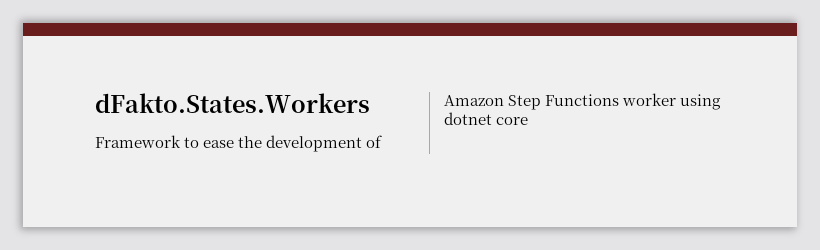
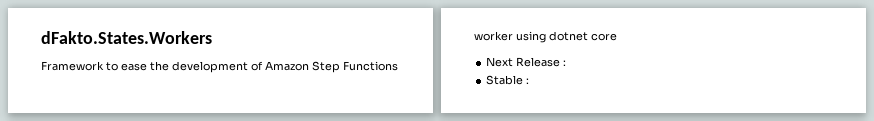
(529, 121) none -> [486,57,567,67] [486,75,530,85] // Next Release : // Stable :

